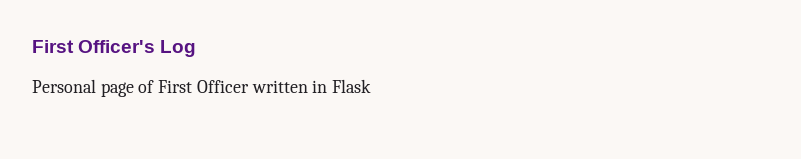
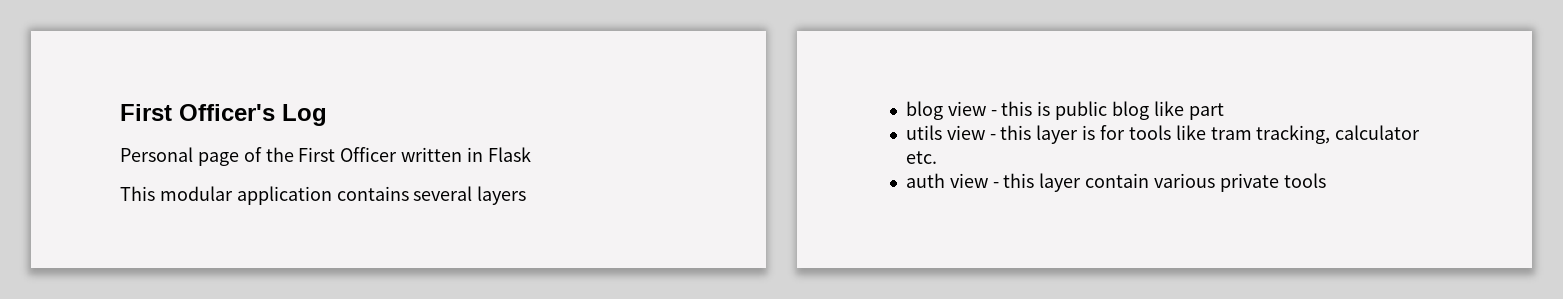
(155, 86) none -> [265,147,294,162] the
(372, 86) none -> [120,186,527,205] [905,101,1224,120] [905,125,1421,144] [905,151,937,164] [905,173,1326,192] // This modular application contains several layers // blog view - this is public blog like part // utils view - this layer is for tools like tram tracking, calculator etc. // auth view - this layer contain various private tools

